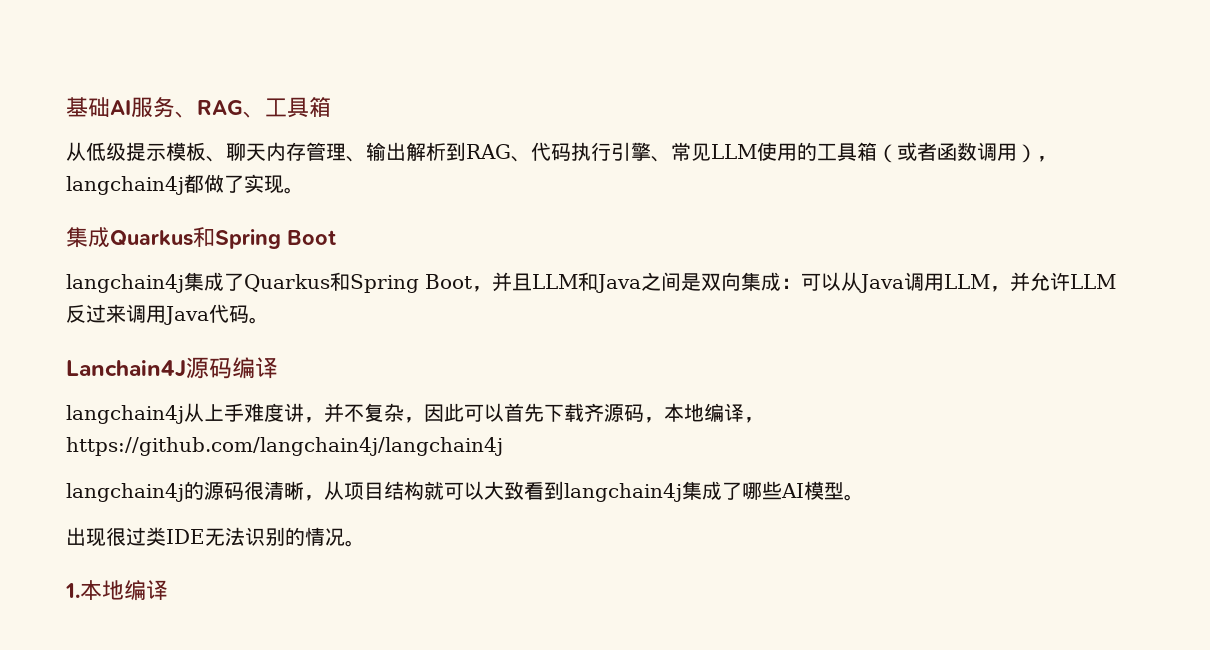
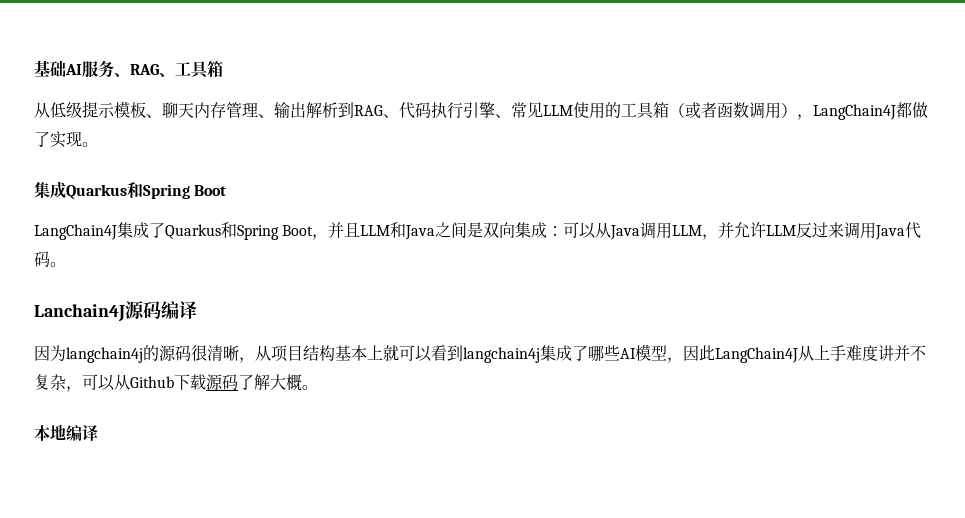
[66,176,184,195] langchain4j -> [813,104,896,120] LangChain4J
[66,274,184,293] langchain4j -> [34,224,117,240] LangChain4J
[66,403,764,424] [66,437,503,456] langchain4j从上手难度讲，并不复杂，因此可以首先下载齐源码，本地编译，https://github.com/langchain4j/langchain4j // -> [34,345,66,361] 因为
[424,481,524,500] 就可以大致 -> [335,345,432,362] 基本上就可以
[844,494,864,501] [66,527,365,547] [65,583,80,598] 。 // 出现很过类IDE无法识别的情况。 // 1. -> [667,345,926,363] [34,374,318,392] ，因此LangChain4J从上手难度讲并不复杂，可以从Github下载源码了解大概。 //

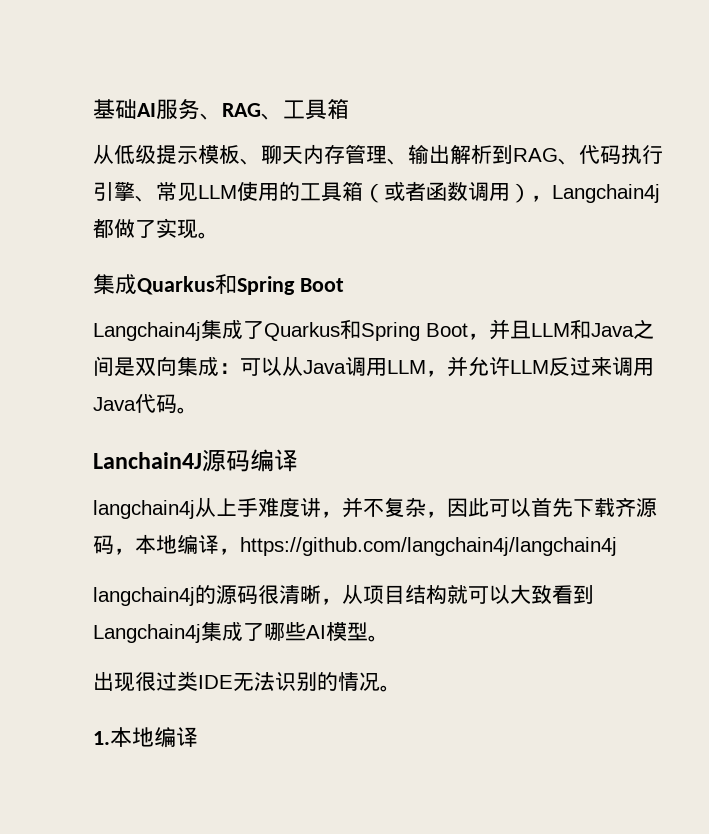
[813,104,896,120] LangChain4J -> [552,184,660,203] Langchain4j
[34,224,117,240] LangChain4J -> [93,322,201,341] Langchain4j
[34,345,66,361] 因为 -> [93,497,657,519] [93,534,617,556] langchain4j从上手难度讲，并不复杂，因此可以首先下载齐源码，本地编译，https://github.com/langchain4j/langchain4j //
[335,345,540,363] 基本上就可以看到langchain4j -> [447,585,594,604] [93,624,201,643] 就可以大致看到Langchain4j
[667,345,926,363] [34,374,318,392] ，因此LangChain4J从上手难度讲并不复杂，可以从Github下载源码了解大概。 // -> [368,635,389,642] [93,671,401,692] [93,731,110,745] 。 // 出现很过类IDE无法识别的情况。 // 1.

